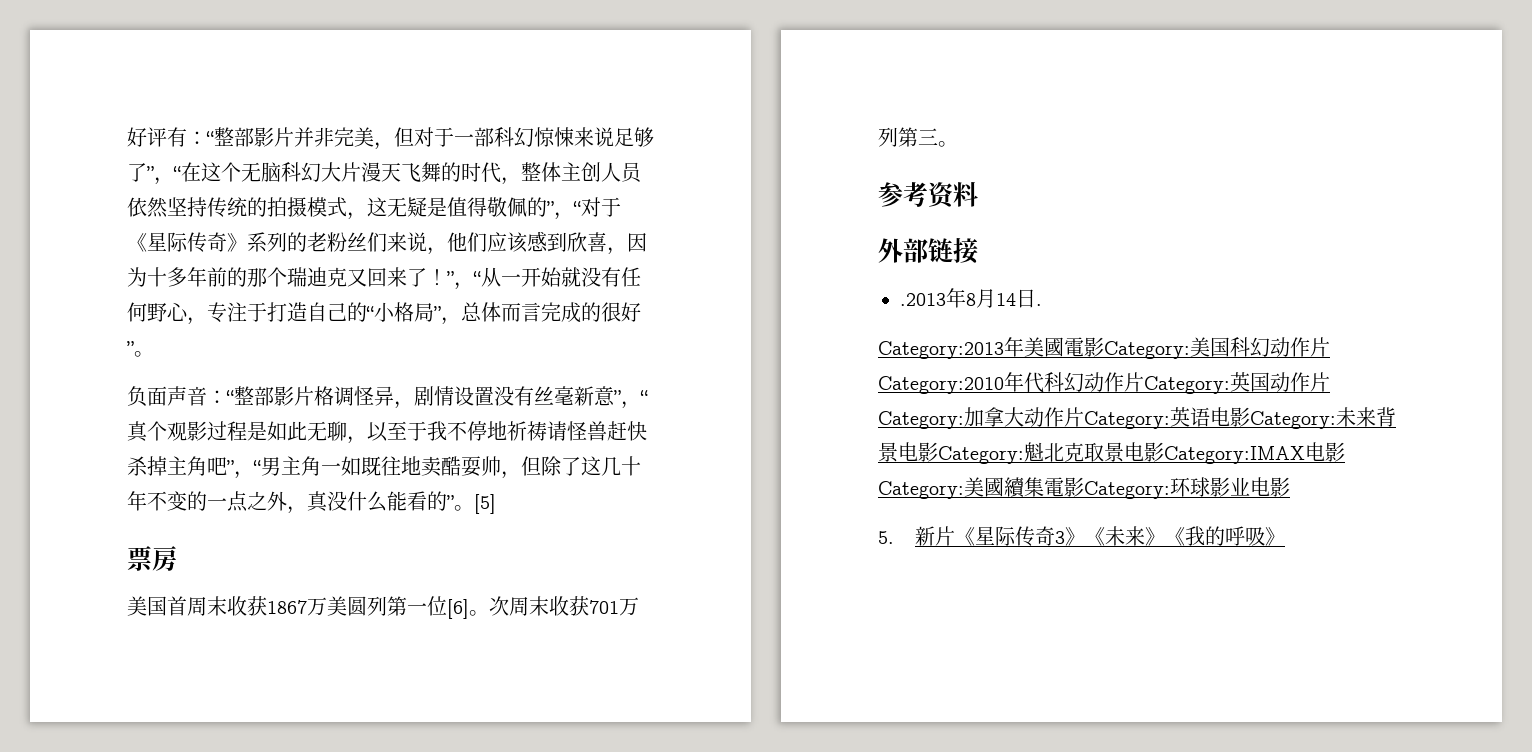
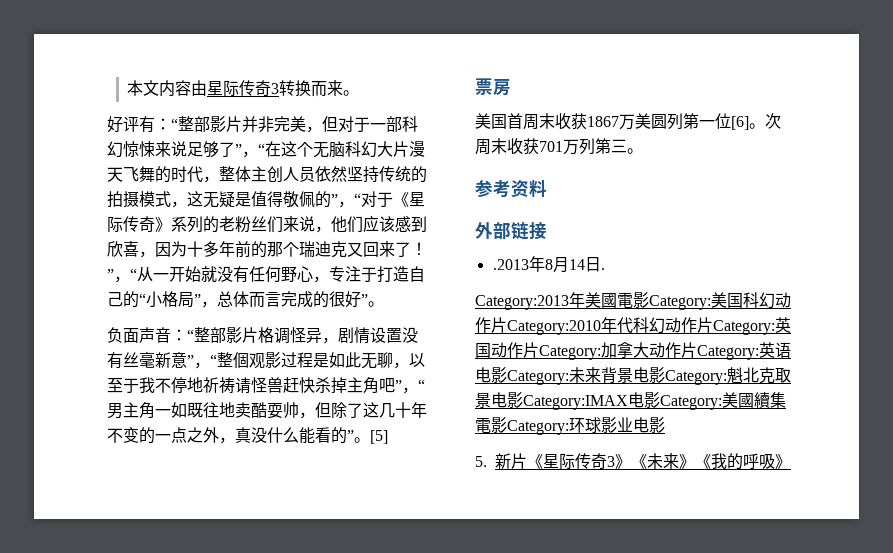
(127, 137) none -> [127,80,360,97] 本文内容由星际传奇3转换而来。 //
[127,421,167,442] 真个 -> [217,352,249,368] 整個

